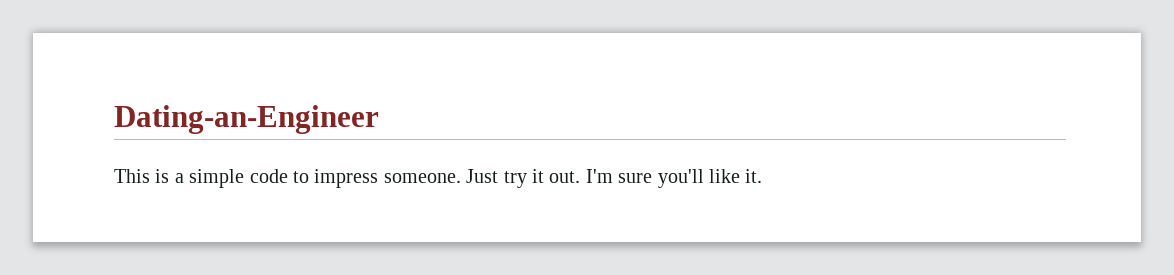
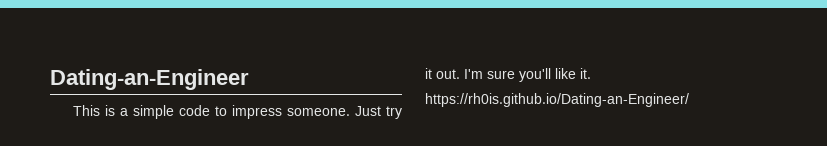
(763, 176) none -> [425,93,689,107] // https://rh0is.github.io/Dating-an-Engineer/

